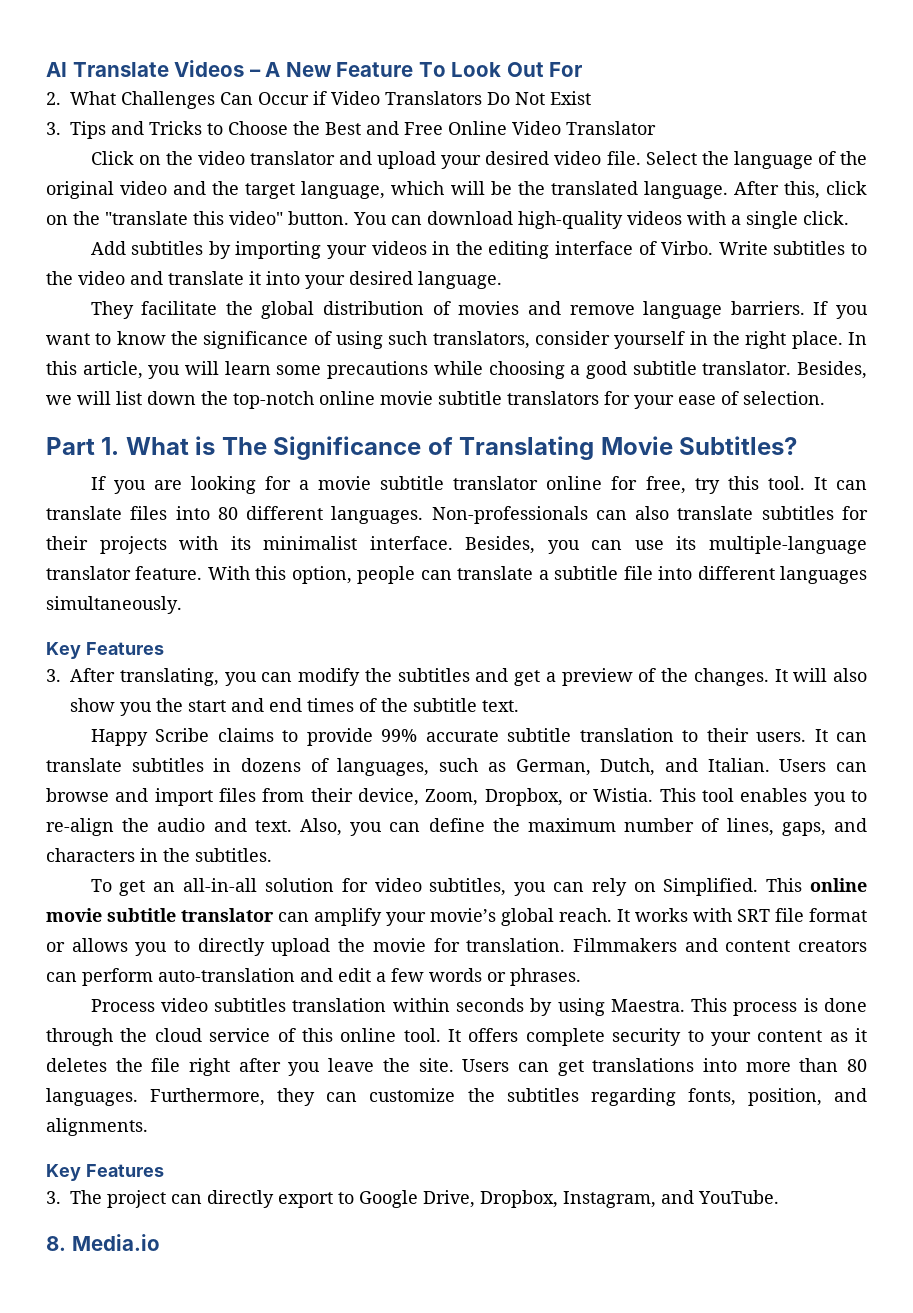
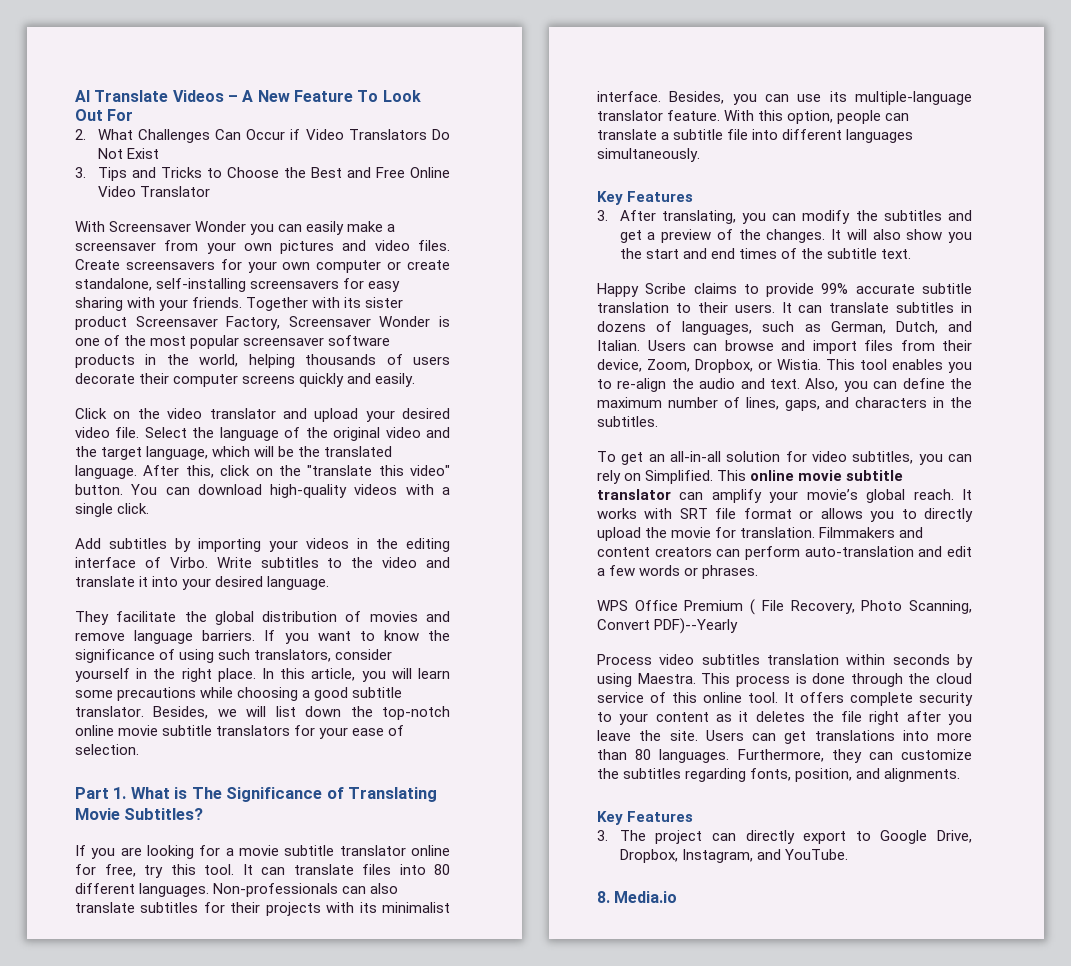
(656, 128) none -> [75,221,396,235] [75,240,450,254] [75,259,451,273] [75,278,401,292] [75,297,404,311] [75,316,450,330] [75,335,391,349] [75,354,451,368] [75,373,416,387] // With Screensaver Wonder you can easily make a screensaver from your own pictures and video files. Create screensavers for your own computer or create standalone, self-installing screensavers for easy sharing with your friends. Together with its sister product Screensaver Factory, Screensaver Wonder is one of the most popular screensaver software products in the world, helping thousands of users decorate their computer screens quickly and easily.
(581, 977) none -> [597,599,972,615] [597,618,739,634] // WPS Office Premium ( File Recovery, Photo Scanning, Convert PDF)--Yearly

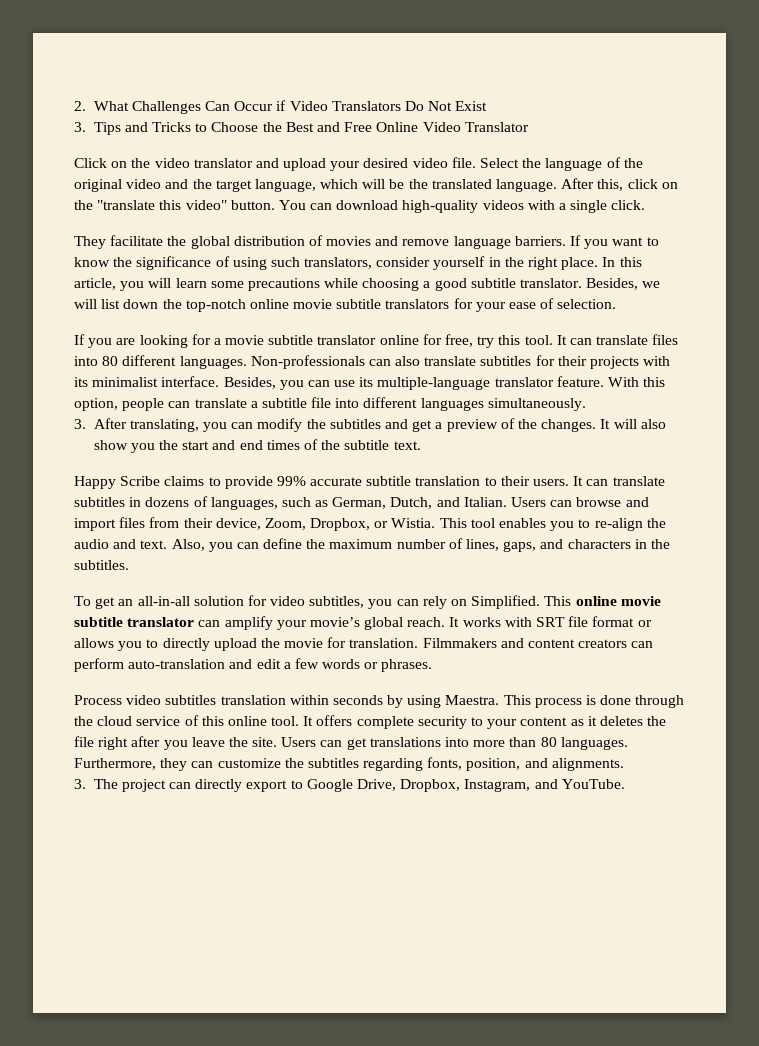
[75,90,421,102] [75,109,134,121] AI Translate Videos – A New Feature To Look Out For // -> (74, 106) none
[75,221,396,235] [75,240,450,254] [75,259,451,273] [75,278,401,292] [75,297,404,311] [75,316,450,330] [75,335,391,349] [75,354,451,368] [75,373,416,387] // With Screensaver Wonder you can easily make a screensaver from your own pictures and video files. Create screensavers for your own computer or create standalone, self-installing screensavers for easy sharing with your friends. Together with its sister product Screensaver Factory, Screensaver Wonder is one of the most popular screensaver software products in the world, helping thousands of users decorate their computer screens quickly and easily. -> (529, 127) none
[75,538,450,552] [75,557,450,568] [75,576,330,590] // Add subtitles by importing your videos in the editing interface of Virbo. Write subtitles to the video and translate it into your desired language. -> (646, 205) none
[75,787,438,802] [75,808,204,820] // Part 1. What is The Significance of Translating Movie Subtitles? -> (617, 304) none
[597,191,694,205] // Key Features -> (586, 404) none
[597,599,972,615] [597,618,739,634] // WPS Office Premium ( File Recovery, Photo Scanning, Convert PDF)--Yearly -> (433, 665) none
[597,811,694,825] // Key Features -> (624, 764) none
[597,891,678,903] // 8. Media.io -> (625, 784) none

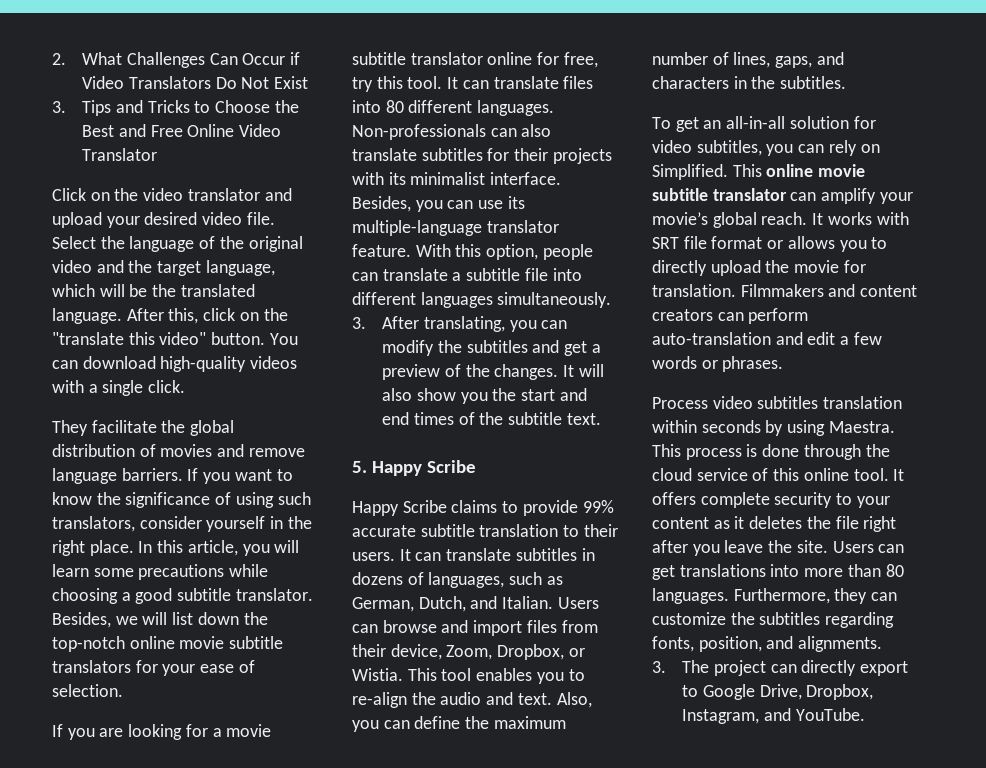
(421, 445) none -> [352,460,476,476] // 5. Happy Scribe

